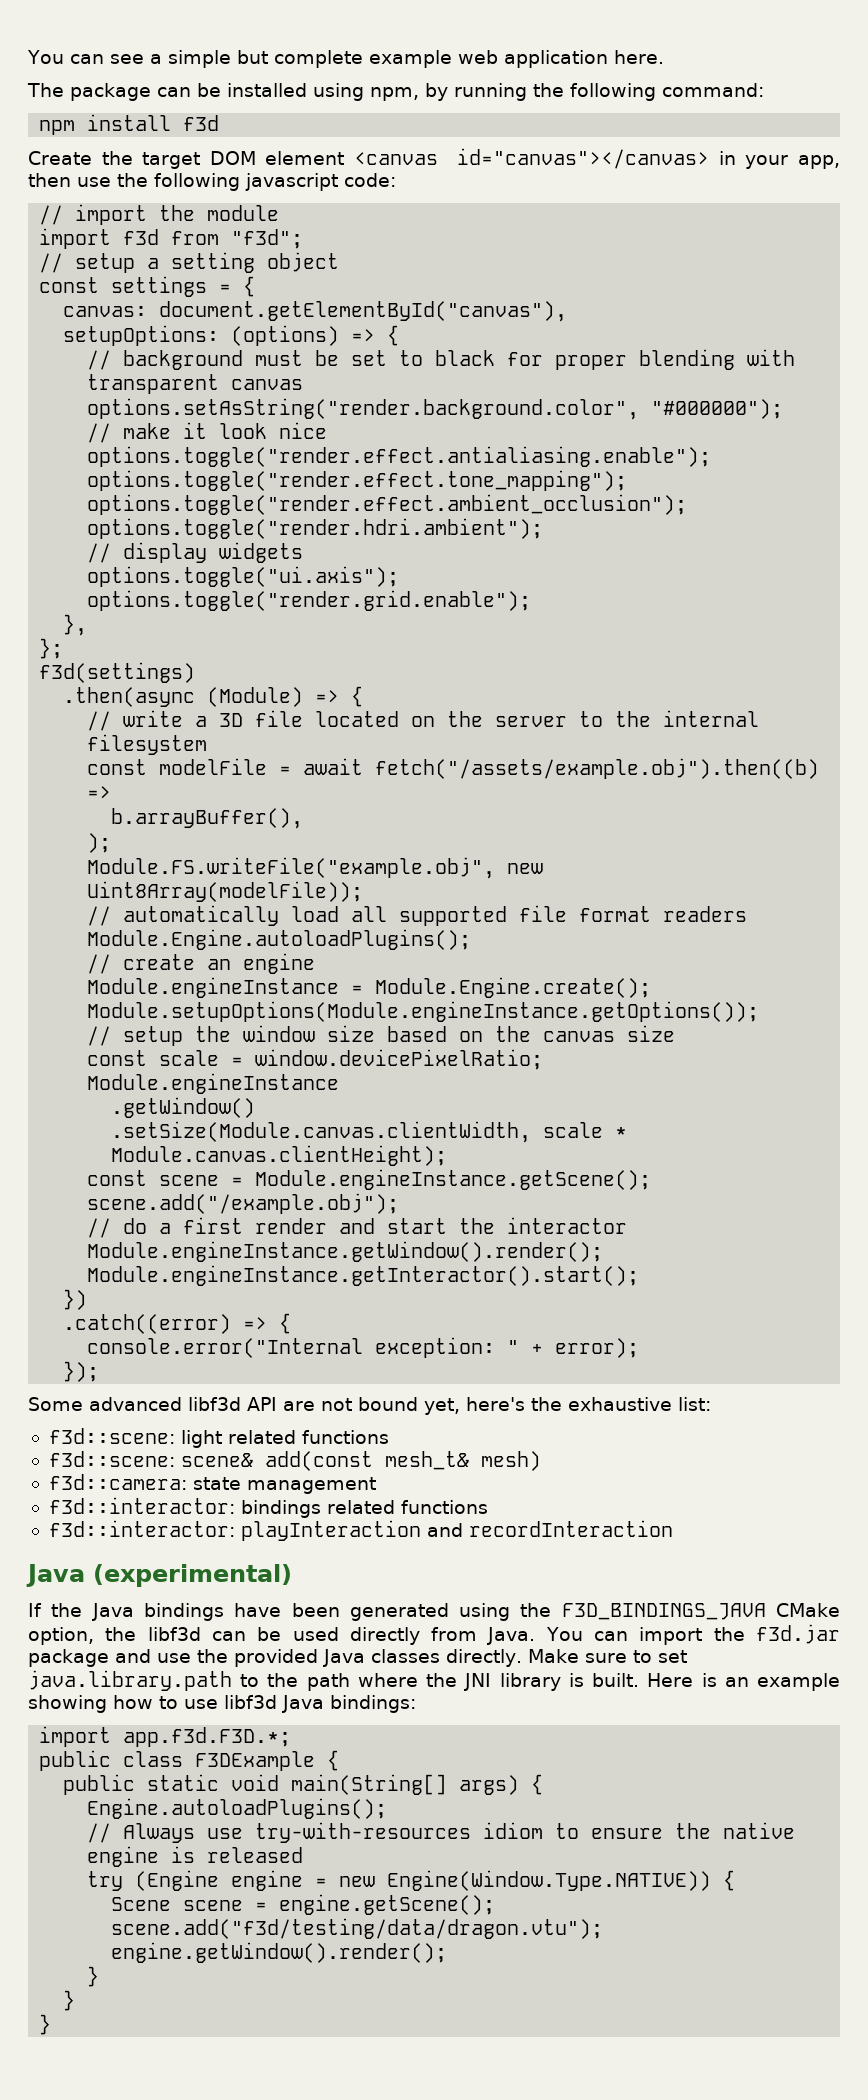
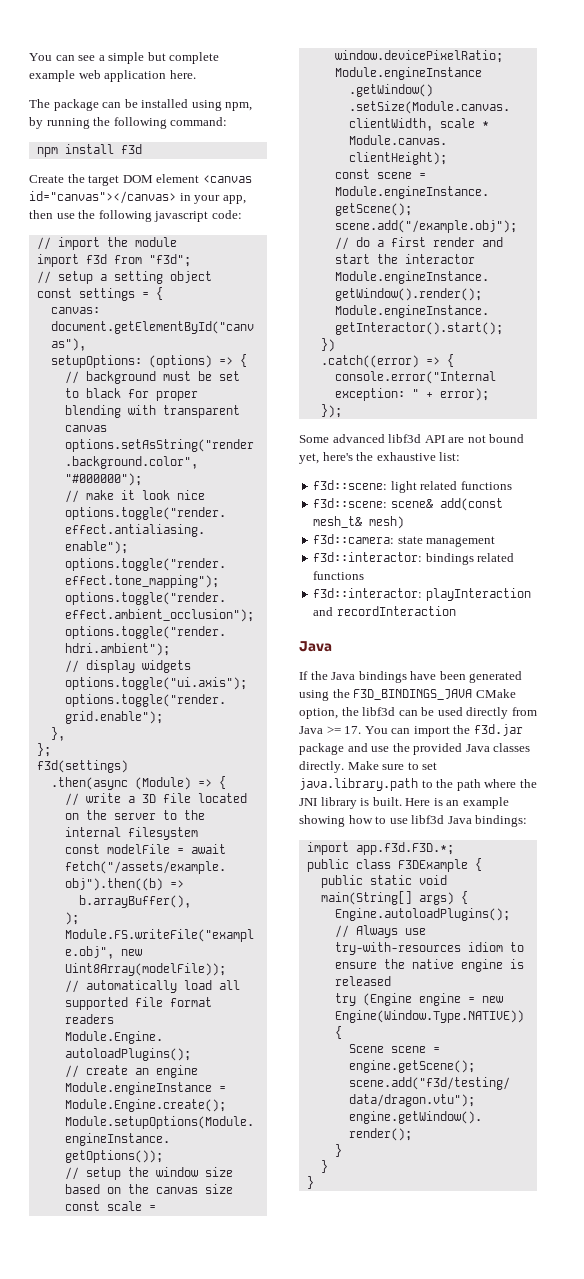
[93,1564,292,1587] (experimental) -> (332, 646) none
[487,1627,536,1645] Java. -> [299,726,362,734] Java >= 17.

